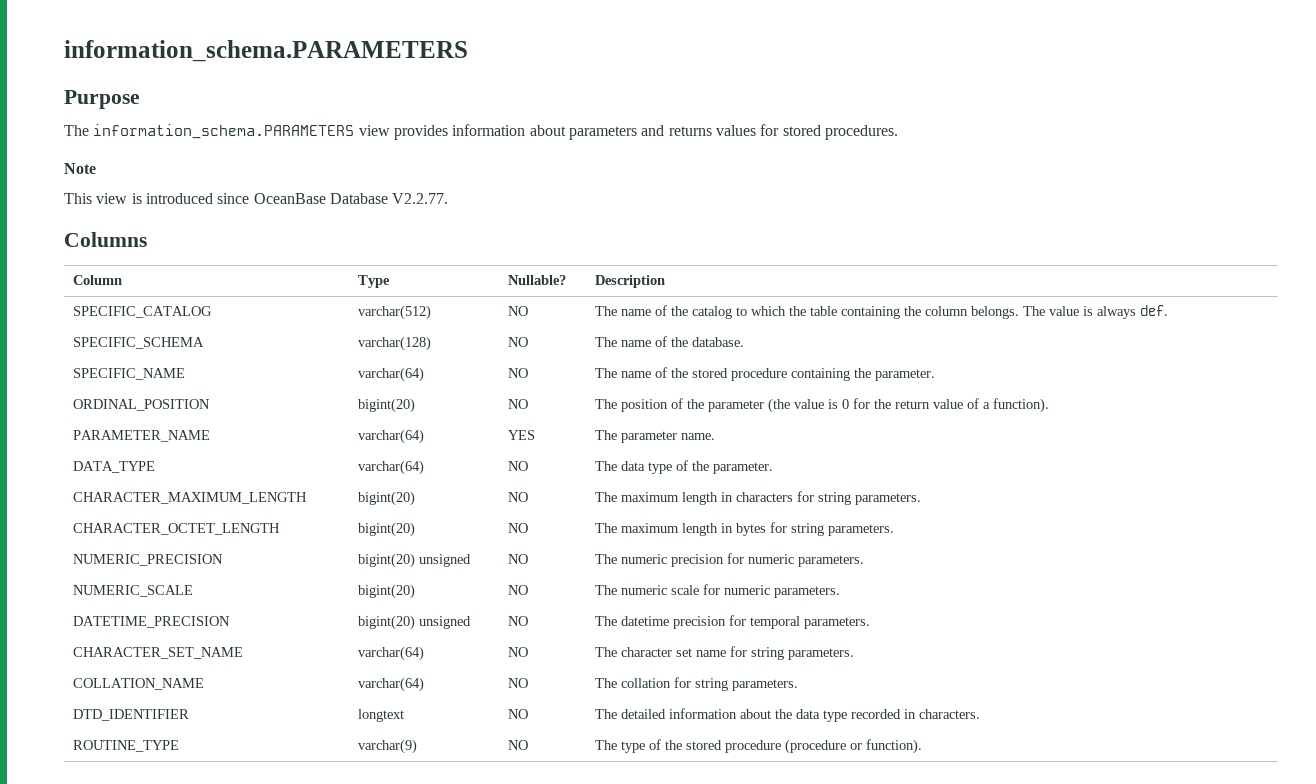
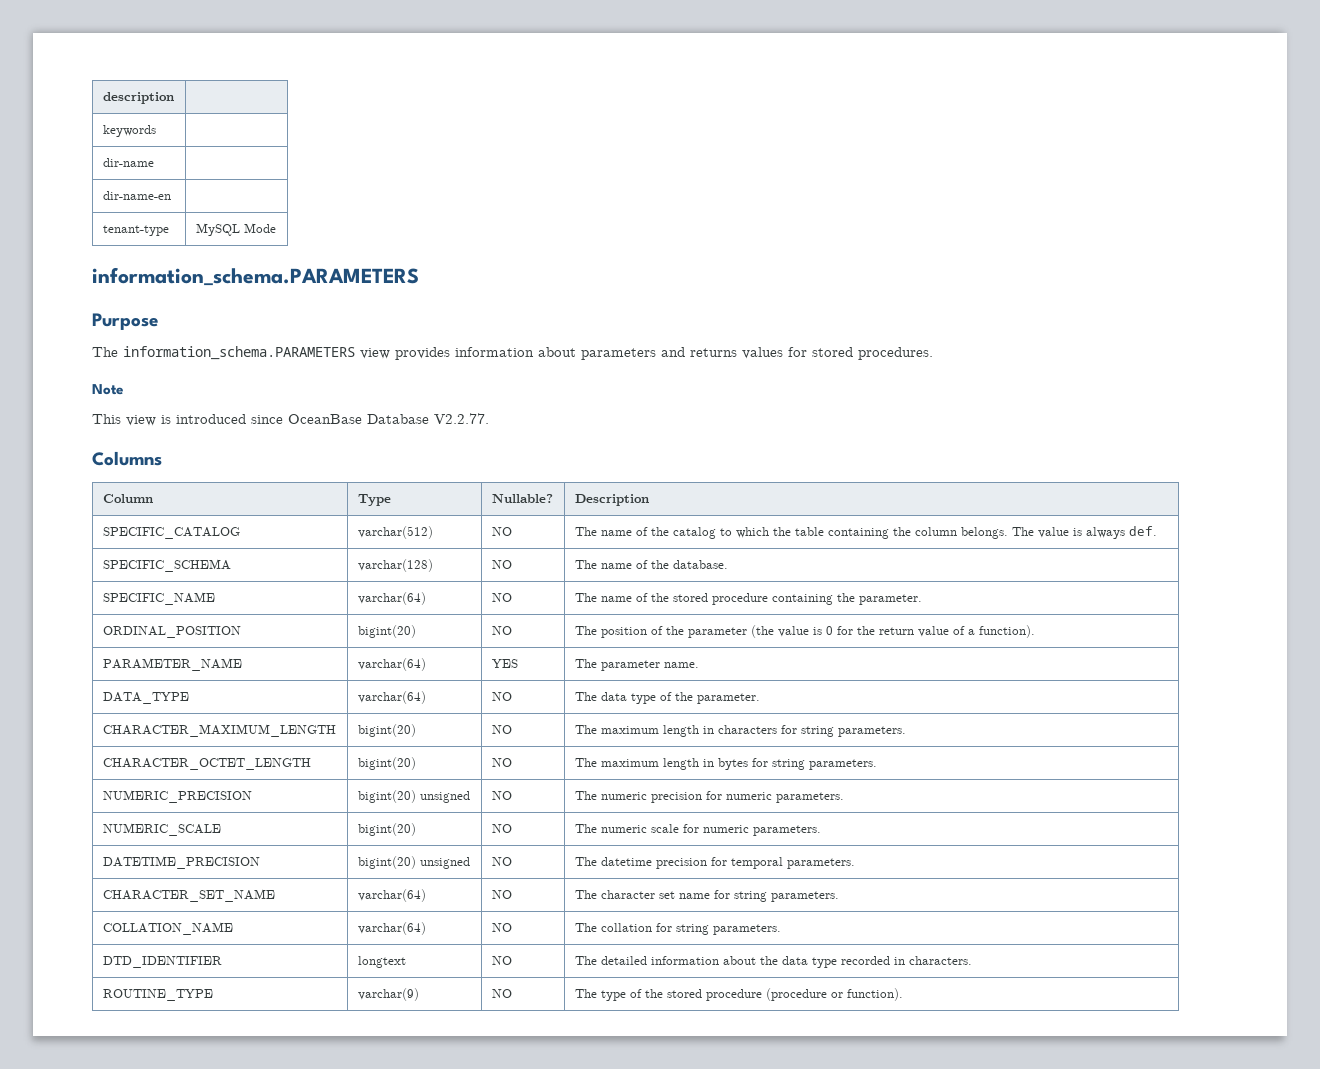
(64, 51) none -> [102,92,174,104] [102,125,156,137] [102,158,154,167] [102,191,171,200] [102,225,169,236] [195,223,276,236] description | // keywords | // dir-name | // dir-name-en | // tenant-type | MySQL Mode //

